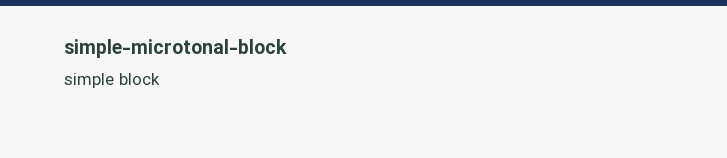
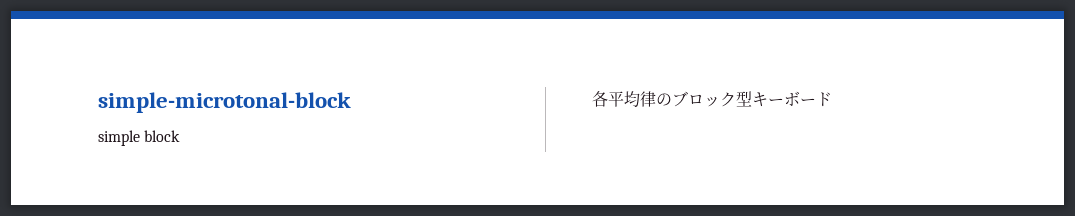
(160, 79) none -> [591,91,832,108] // 各平均律のブロック型キーボード

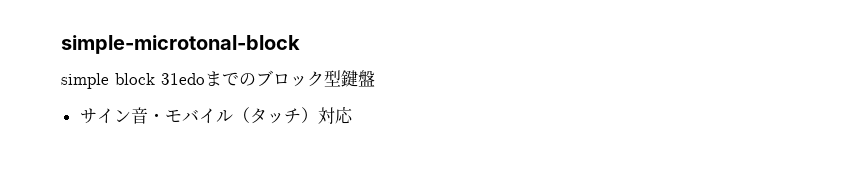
[591,91,656,108] // 各平均律 -> [161,71,239,86] 31edoまで
[751,91,832,107] キーボード -> [341,70,375,87] [79,107,353,124] 鍵盤 // サイン音・モバイル（タッチ）対応

